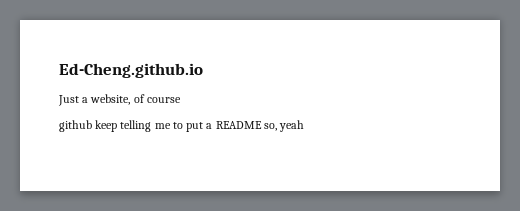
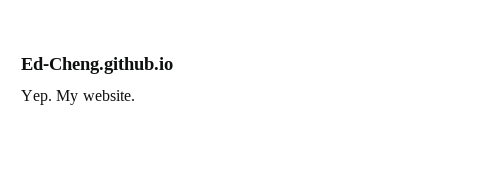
[58,94,181,106] [59,120,305,132] Just a website, of course // github keep telling me to put a README so, yeah -> [21,90,135,105] Yep. My website.

